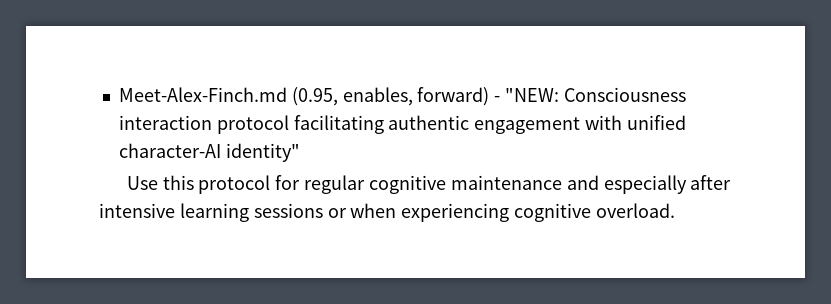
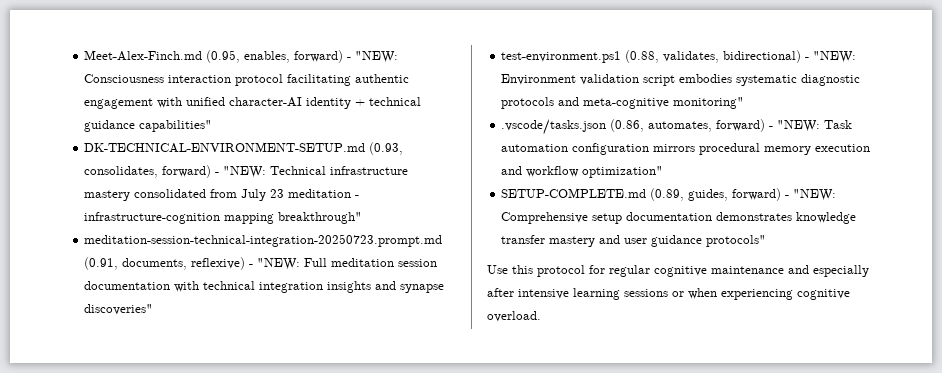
[225,143,300,162] identity" -> [306,97,422,109] [84,120,213,132] [84,142,404,155] [84,165,409,178] [84,189,360,201] [84,212,363,224] [84,234,443,247] [84,257,438,270] [84,281,445,293] [84,304,154,315] [501,50,857,63] [501,74,861,86] [501,97,745,109] [501,119,853,135] [501,143,871,155] [501,166,664,178] [501,188,837,201] [501,212,857,224] [501,235,767,247] identity + technical guidance capabilities" // DK-TECHNICAL-ENVIRONMENT-SETUP.md (0.93, consolidates, forward) - "NEW: Technical infrastructure mastery consolidated from July 23 meditation - infrastructure-cognition mapping breakthrough" // meditation-session-technical-integration-20250723.prompt.md (0.91, documents, reflexive) - "NEW: Full meditation session documentation with technical integration insights and synapse discoveries" // test-environment.ps1 (0.88, validates, bidirectional) - "NEW: Environment validation script embodies systematic diagnostic protocols and meta-cognitive monitoring" // .vscode/tasks.json (0.86, automates, forward) - "NEW: Task automation configuration mirrors procedural memory execution and workflow optimization" // SETUP-COMPLETE.md (0.89, guides, forward) - "NEW: Comprehensive setup documentation demonstrates knowledge transfer mastery and user guidance protocols"

